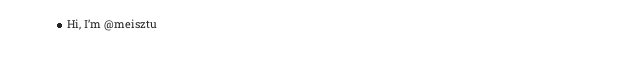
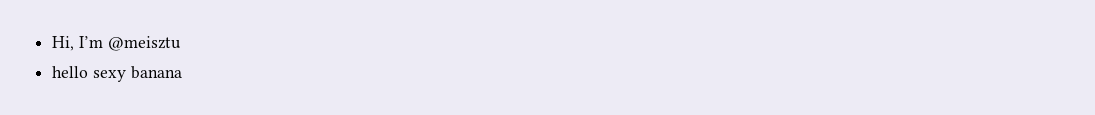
(158, 25) none -> [52,66,182,82] // hello sexy banana

